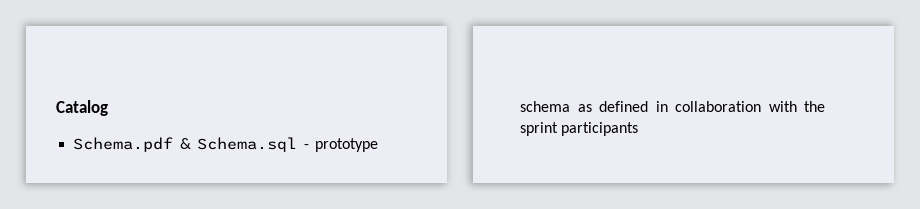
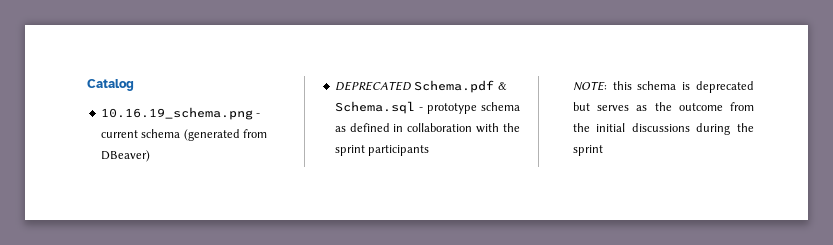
(108, 108) none -> [100,107,261,120] [100,129,267,141] [100,150,150,162] [334,81,412,91] 10.16.19_schema.png - current schema (generated from DBeaver) // DEPRECATED
(639, 129) none -> [572,81,754,93] [572,102,754,111] [572,123,754,135] [572,145,603,156] // NOTE: this schema is deprecated but serves as the outcome from the initial discussions during the sprint

